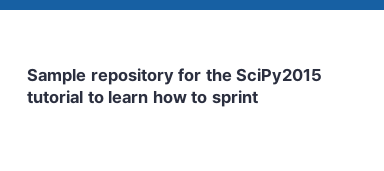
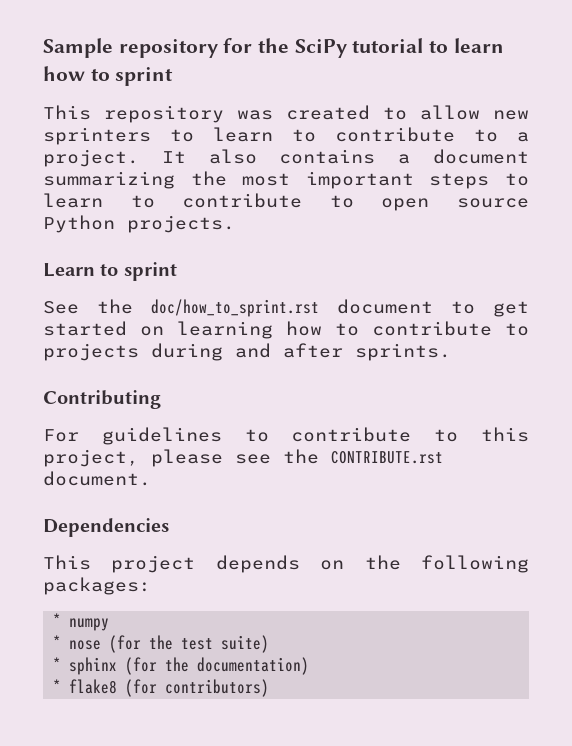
[236,68,323,85] SciPy2015 -> [294,39,347,58] SciPy
(258, 98) none -> [43,105,529,123] [43,127,529,145] [43,149,529,167] [43,171,529,189] [43,193,529,211] [43,215,235,233] [43,262,177,281] [43,299,529,317] [43,321,529,339] [43,343,451,361] [43,390,161,409] [43,427,529,445] [43,449,443,467] [43,471,151,486] [43,518,169,537] [43,555,529,573] [43,577,151,595] [53,613,110,631] [53,635,270,653] [53,657,310,675] [53,679,270,697] // This repository was created to allow new sprinters to learn to contribute to a project. It also contains a document summarizing the most important steps to learn to contribute to open source Python projects. // Learn to sprint // See the doc/how_to_sprint.rst document to get started on learning how to contribute to projects during and after sprints. // Contributing // For guidelines to contribute to this project, please see the CONTRIBUTE.rst document. // Dependencies // This project depends on the following packages: // * numpy // * nose (for the test suite) // * sphinx (for the documentation) // * flake8 (for contributors)

